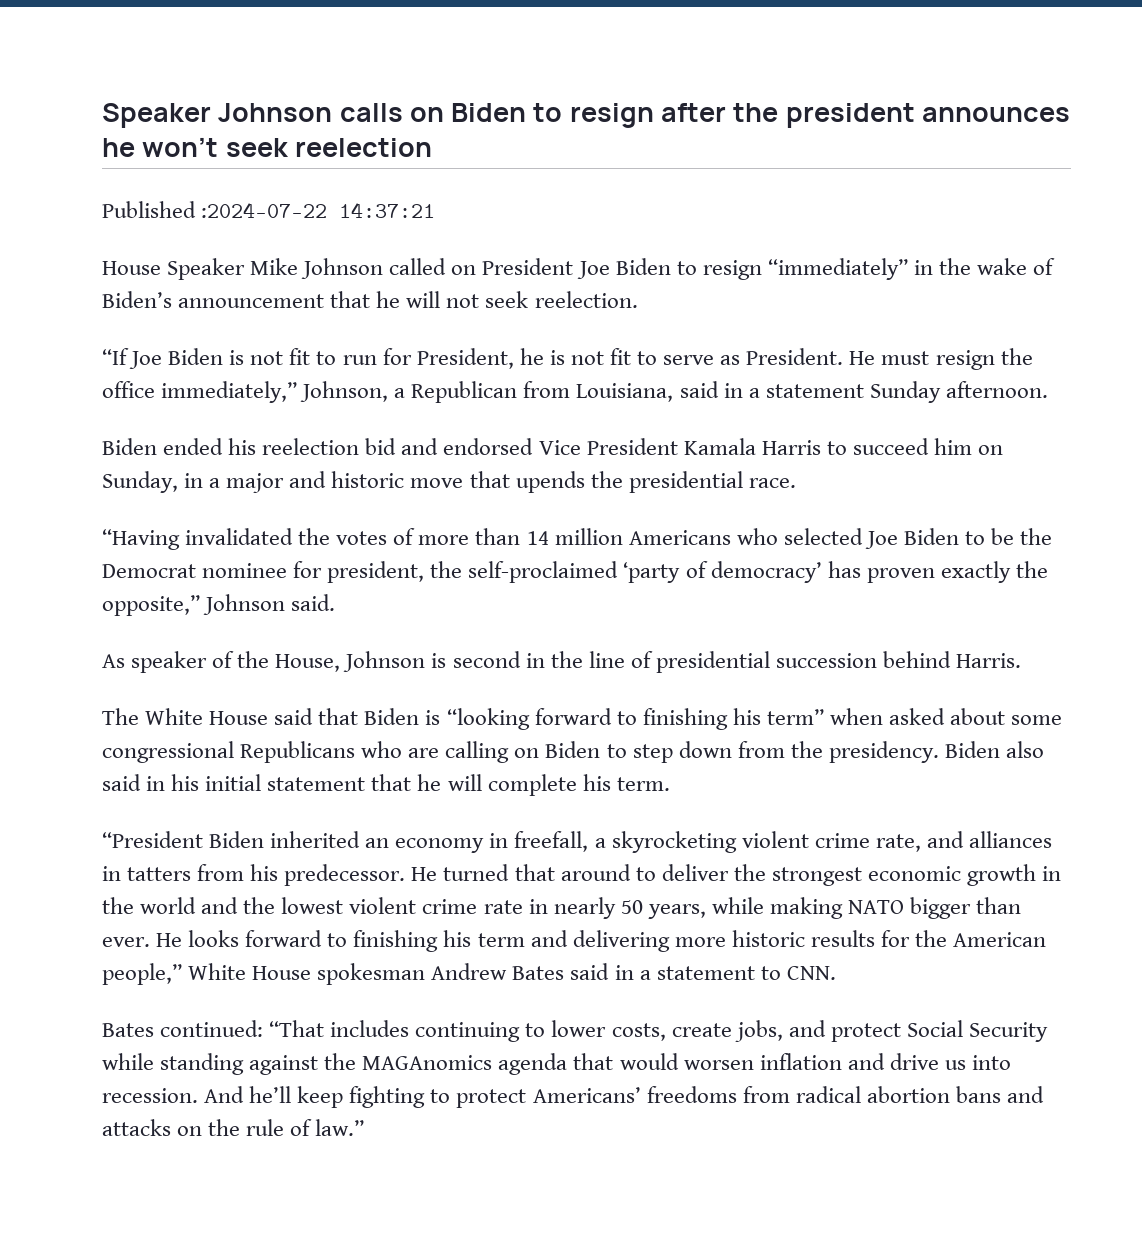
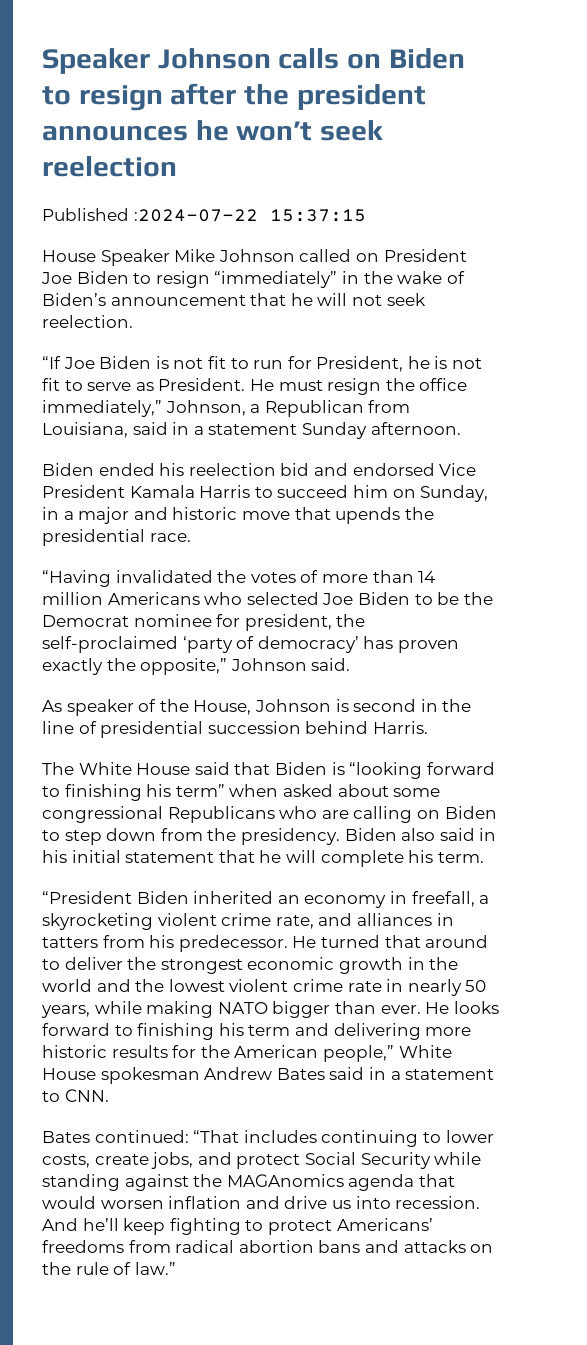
[339,202,436,218] 14:37:21 -> [269,209,366,222] 15:37:15

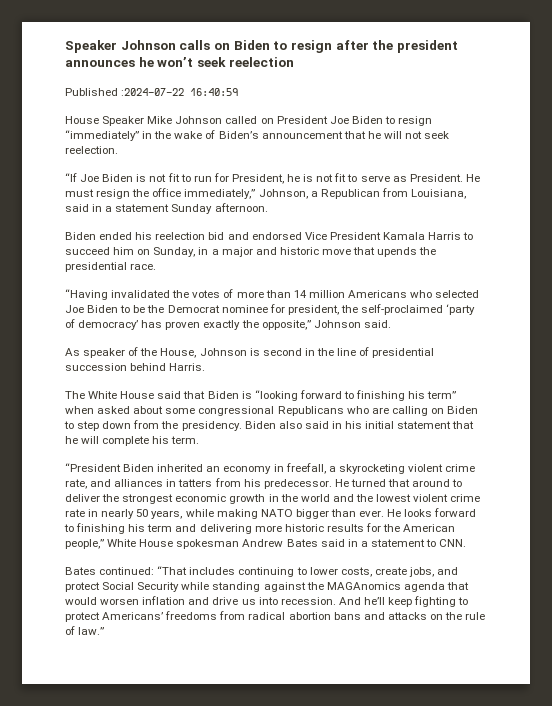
[269,209,366,222] 15:37:15 -> [190,88,239,96] 16:40:59

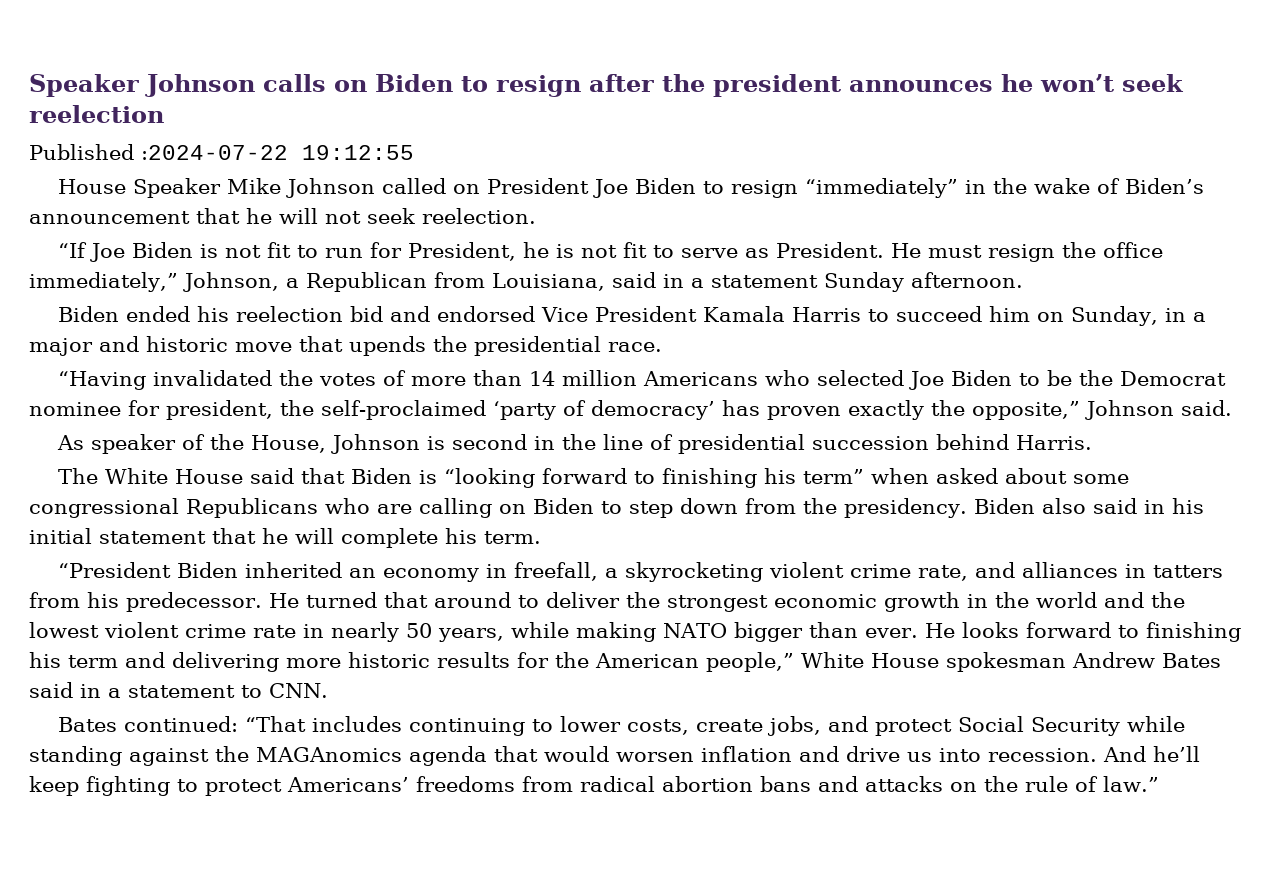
[190,88,239,96] 16:40:59 -> [302,145,414,160] 19:12:55

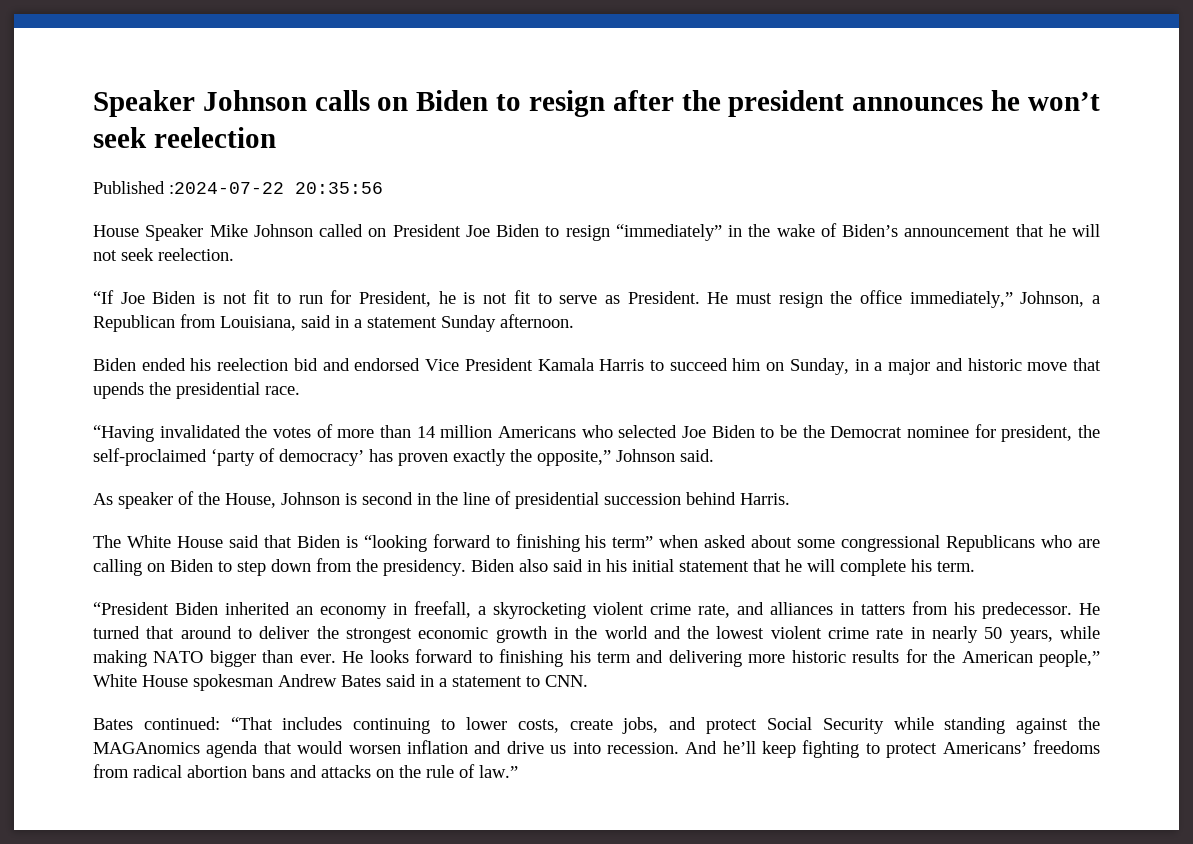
[302,145,414,160] 19:12:55 -> [295,182,383,194] 20:35:56

